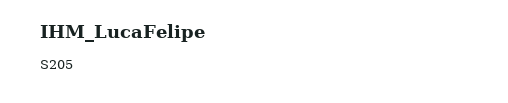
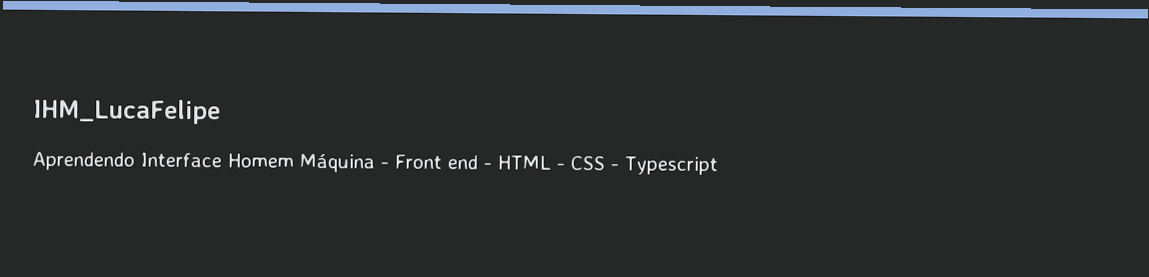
[40,60,73,69] S205 -> [32,151,718,176] Aprendendo Interface Homem Máquina - Front end - HTML - CSS - Typescript

